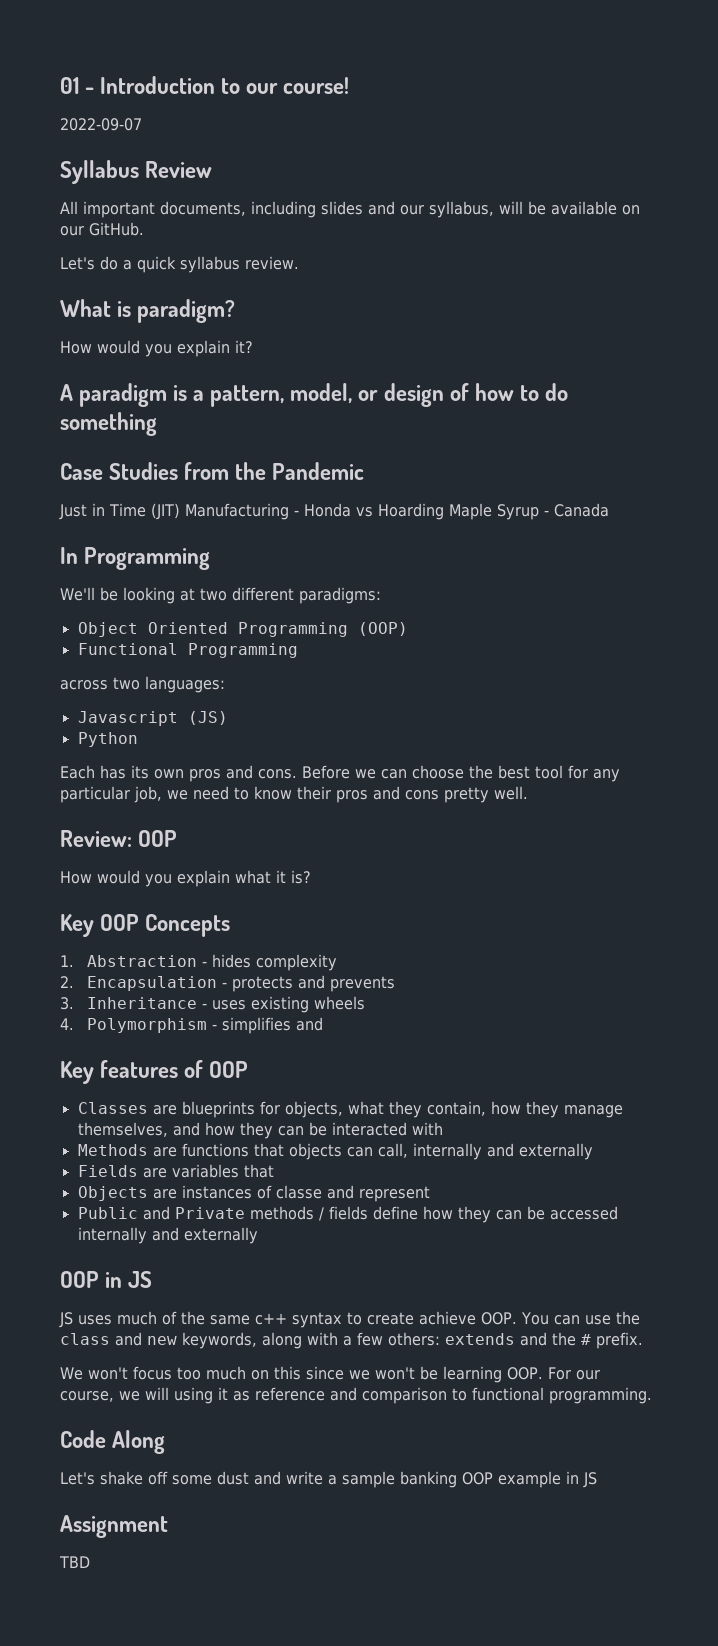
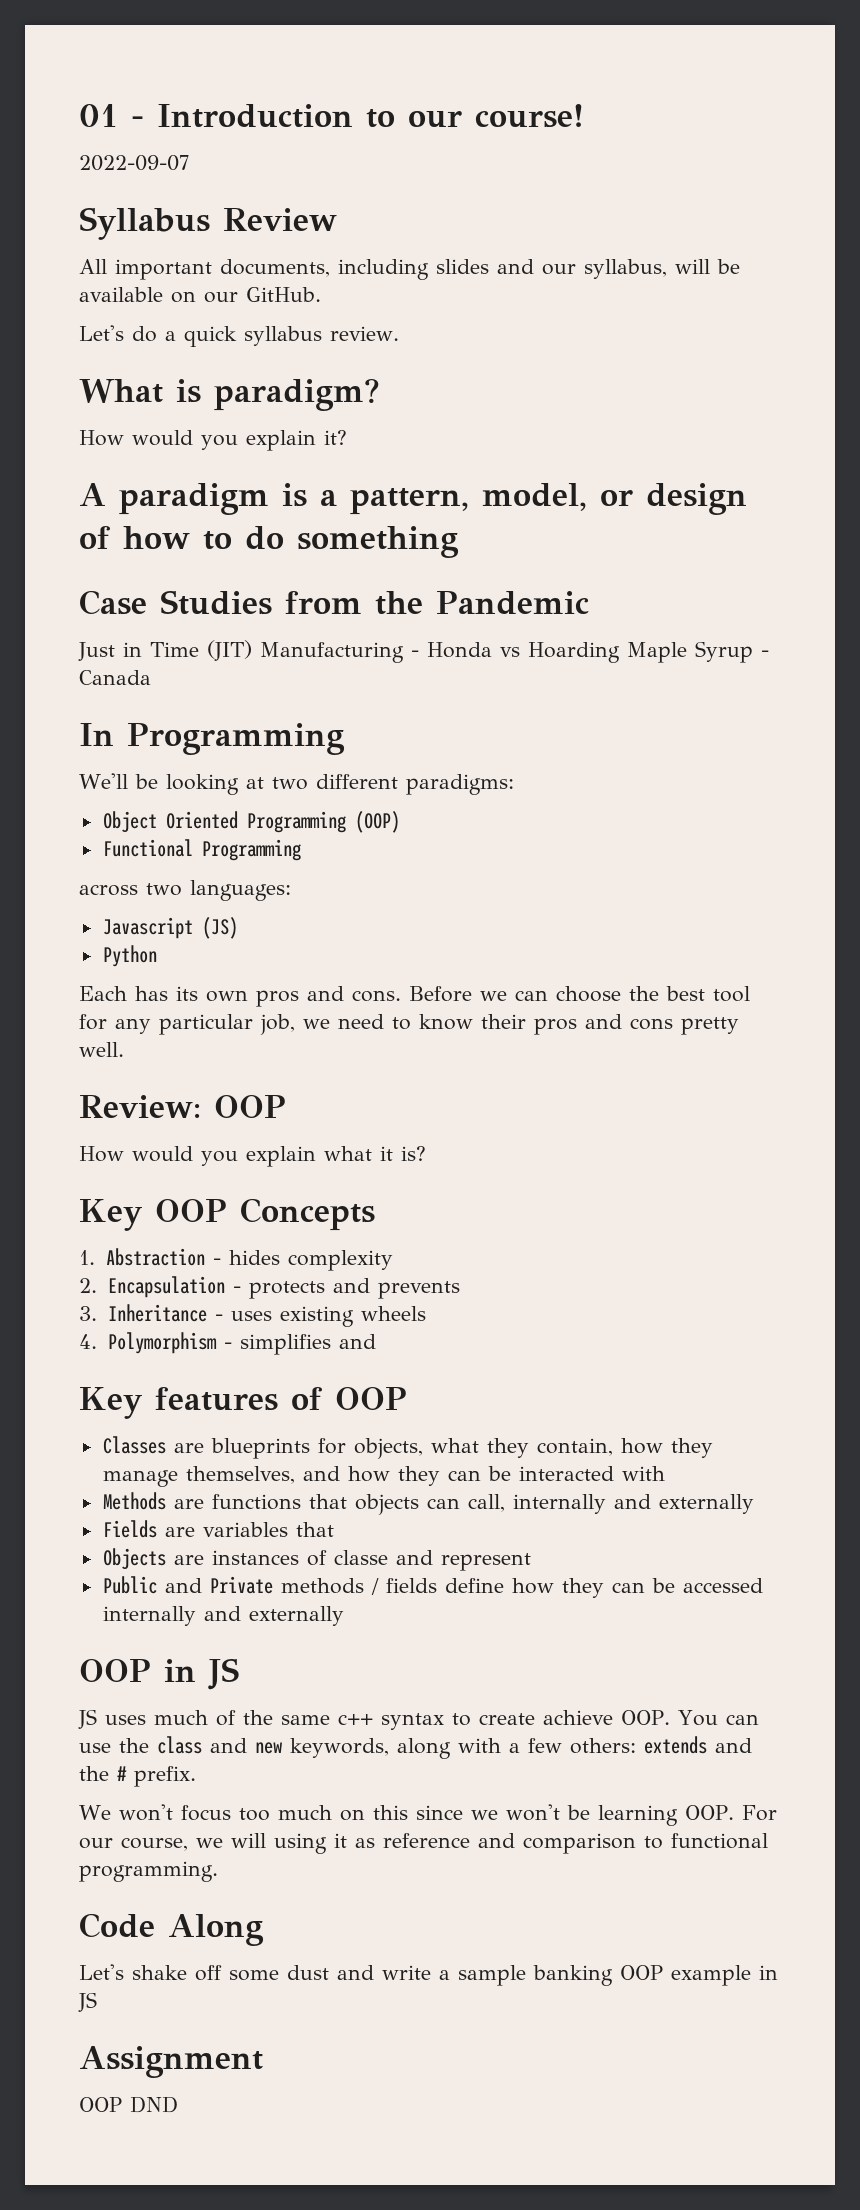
[59,1556,90,1568] TBD -> [79,2096,178,2113] OOP DND

